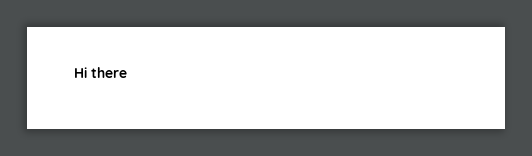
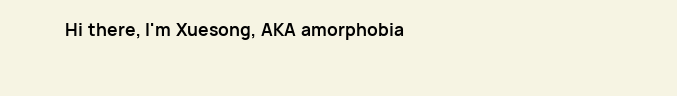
[91,67,127,78] there -> [87,23,404,40] there, I'm Xuesong, AKA amorphobia

